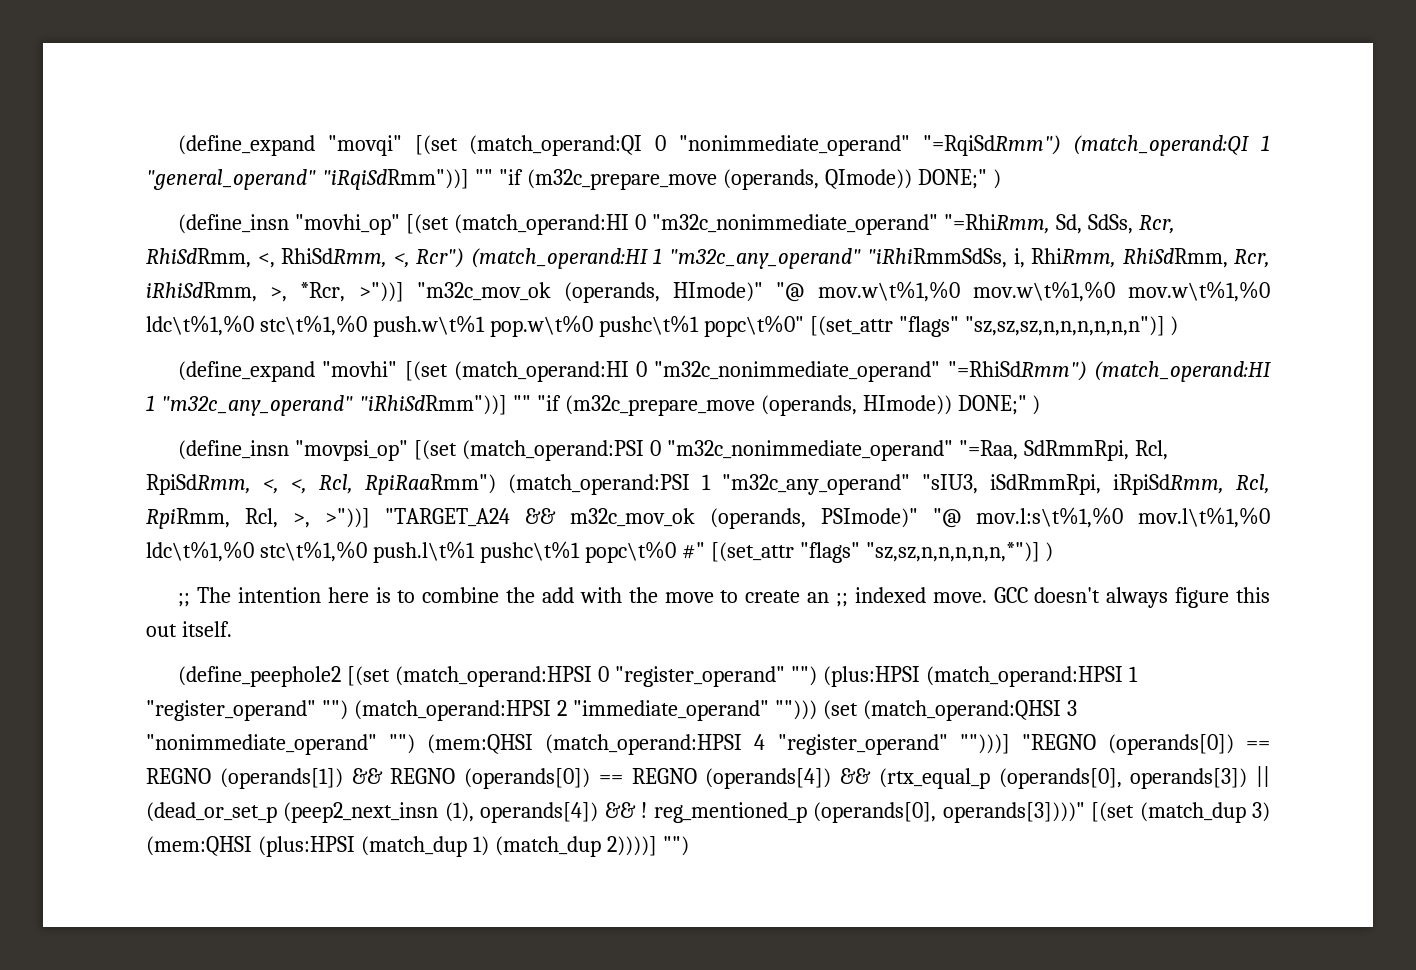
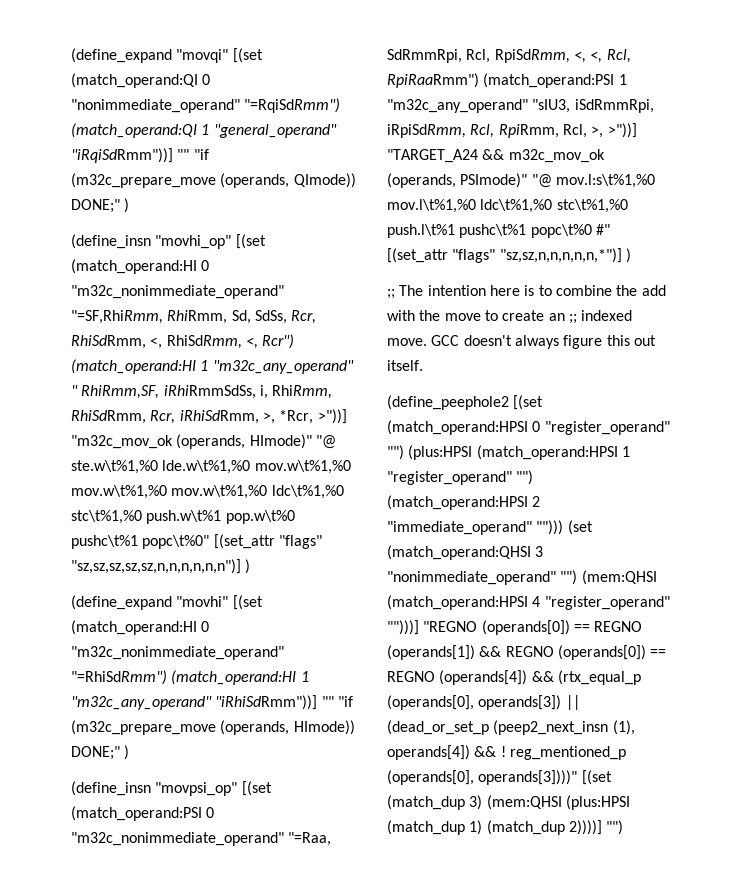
[943,214,1050,234] "=RhiRmm, -> [71,310,228,324] "=SF,RhiRmm, RhiRmm,
[867,248,1007,268] "iRhiRmmSdSs, -> [71,385,256,399] " RhiRmm,SF, iRhiRmmSdSs,
(805, 292) none -> [71,460,251,474] ste.w\t%1,%0 lde.w\t%1,%0
[964,316,1165,336] "sz,sz,sz,n,n,n,n,n,n")] -> [71,559,241,574] "sz,sz,sz,sz,sz,n,n,n,n,n,n")]

